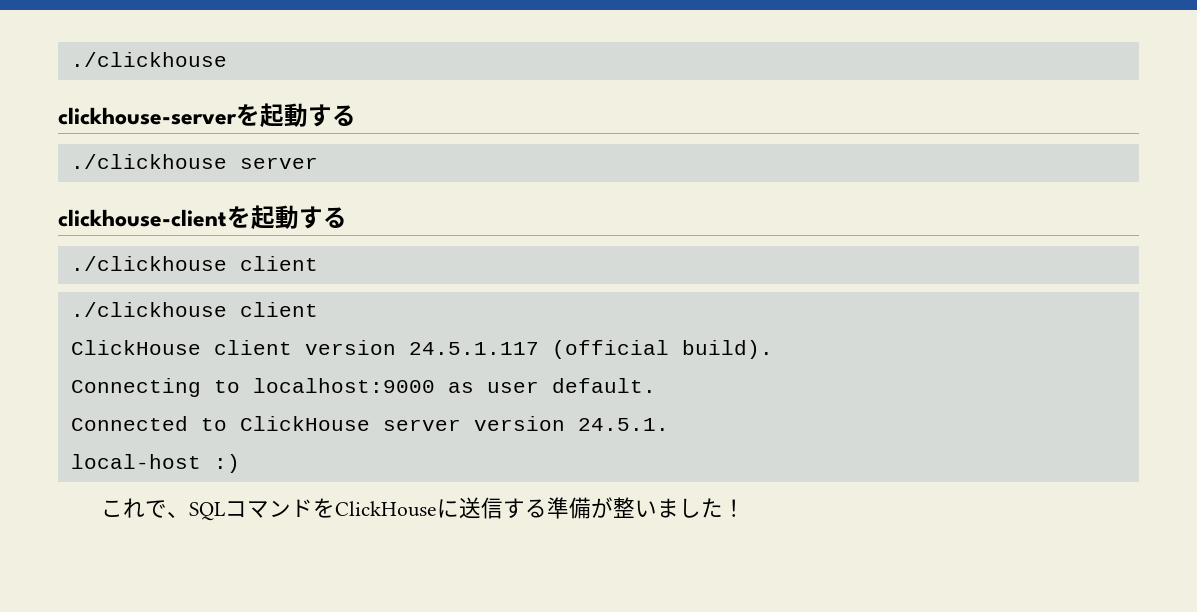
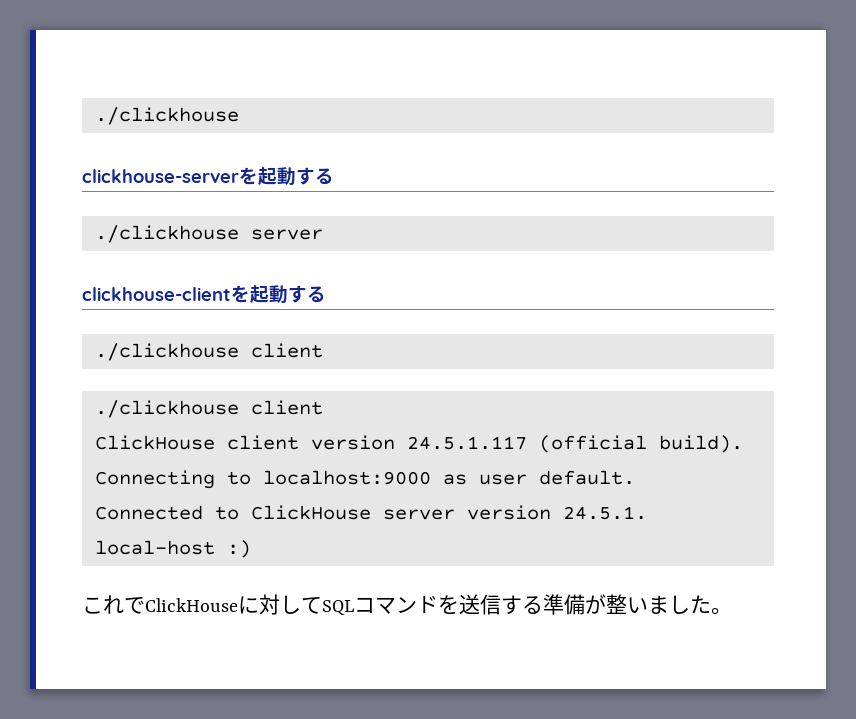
[167,511,190,518] 、 -> [145,594,322,615] ClickHouseに対して
[335,499,460,518] ClickHouseに -> (459, 604) none
[723,499,746,517] ！ -> [711,607,732,615] 。

